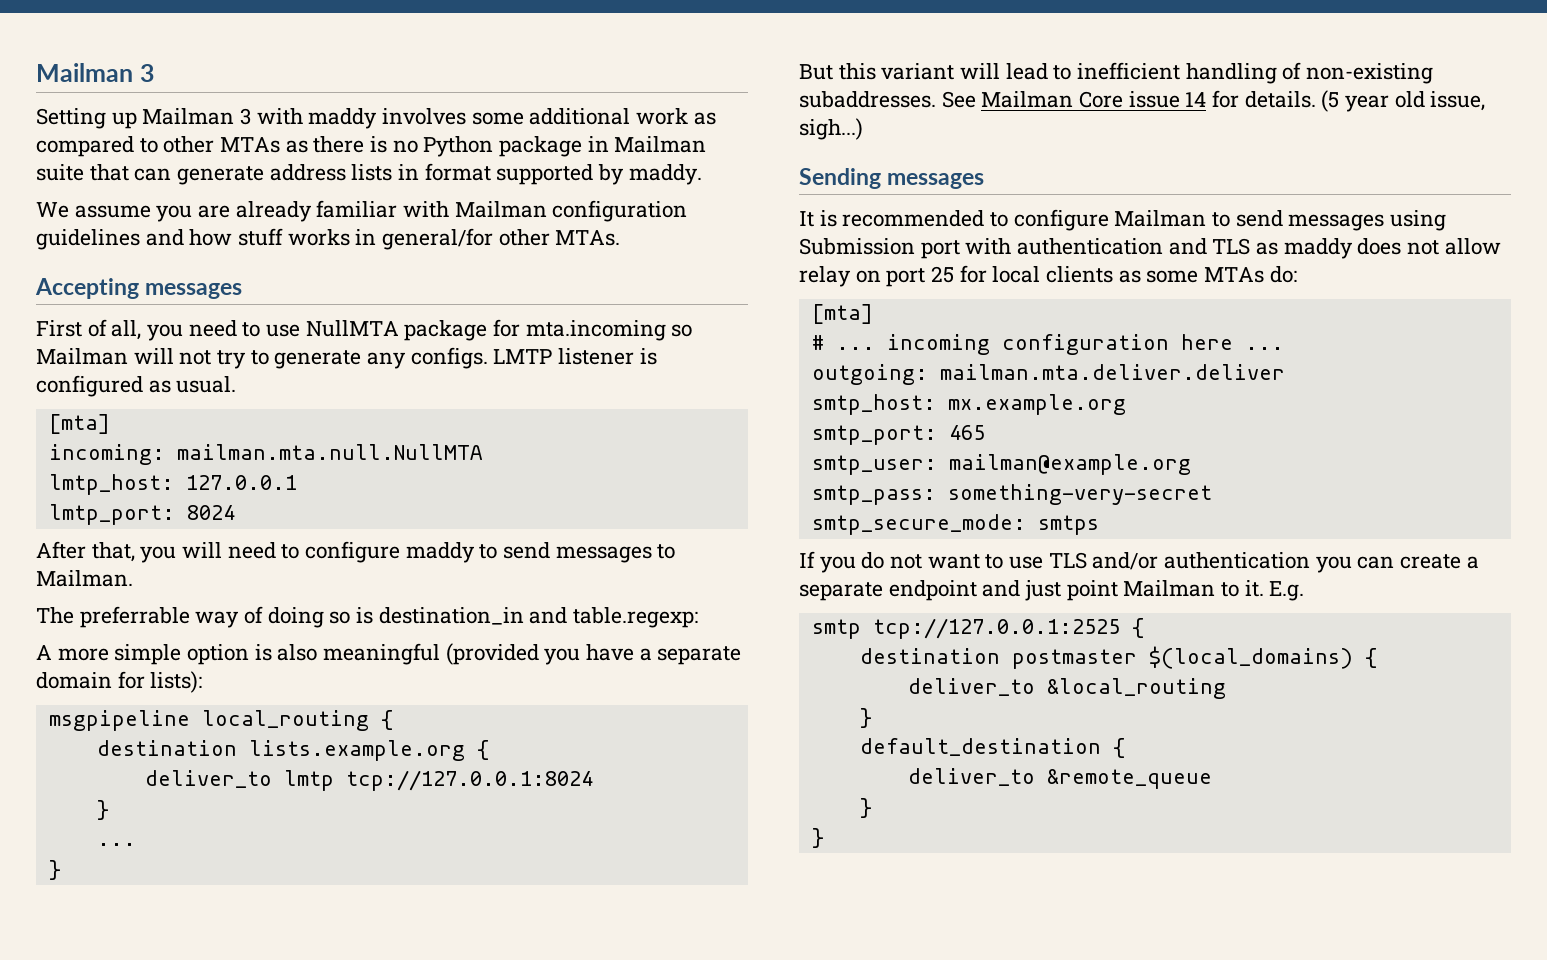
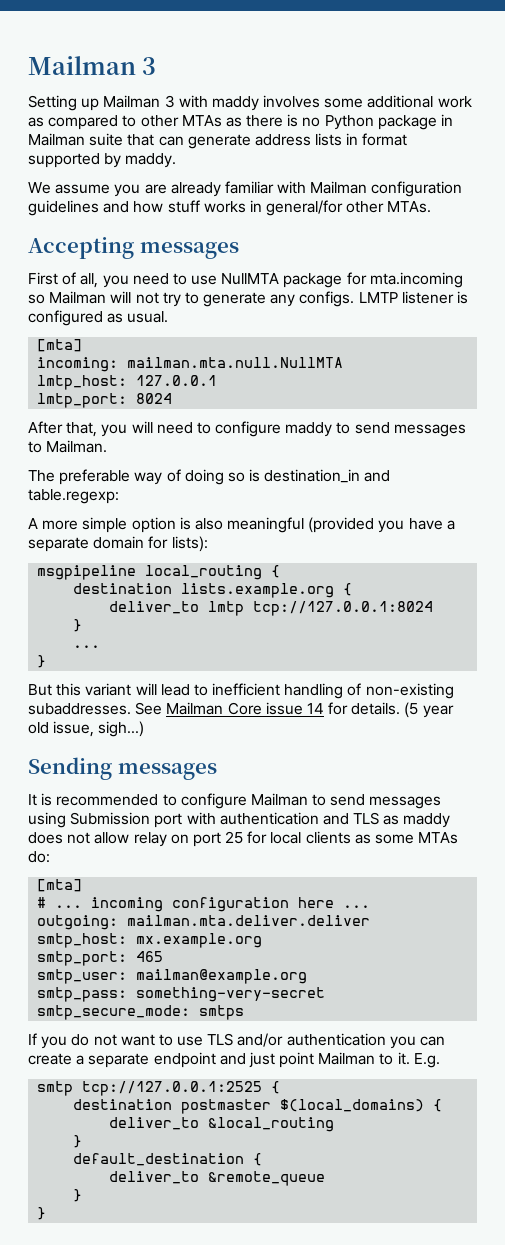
[79,606,190,628] preferrable -> [59,469,131,485] preferable

